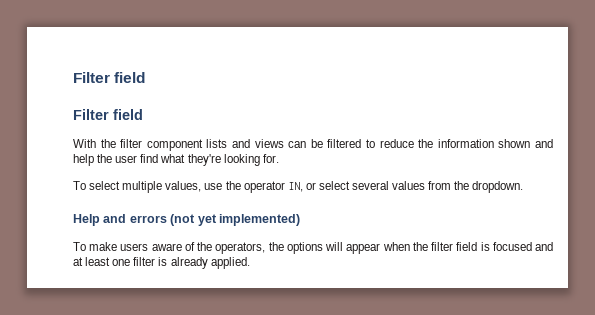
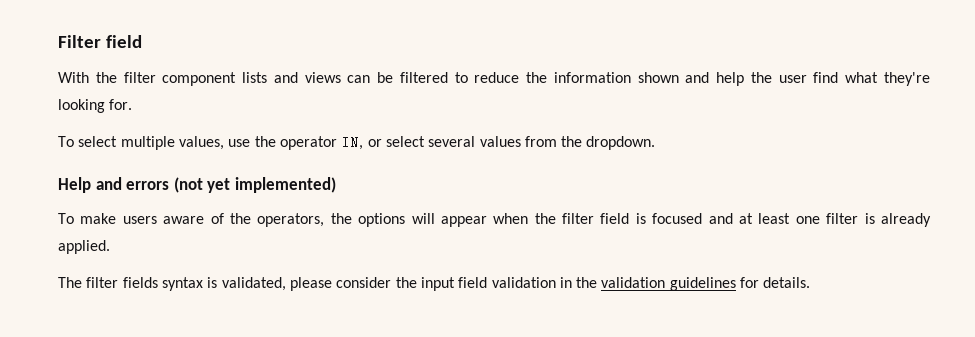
[73,72,146,83] [73,109,143,120] Filter field // Filter field -> [58,35,142,48] Filter field
(250, 263) none -> [58,277,811,291] // The filter fields syntax is validated, please consider the input field validation in the validation guidelines for details.

